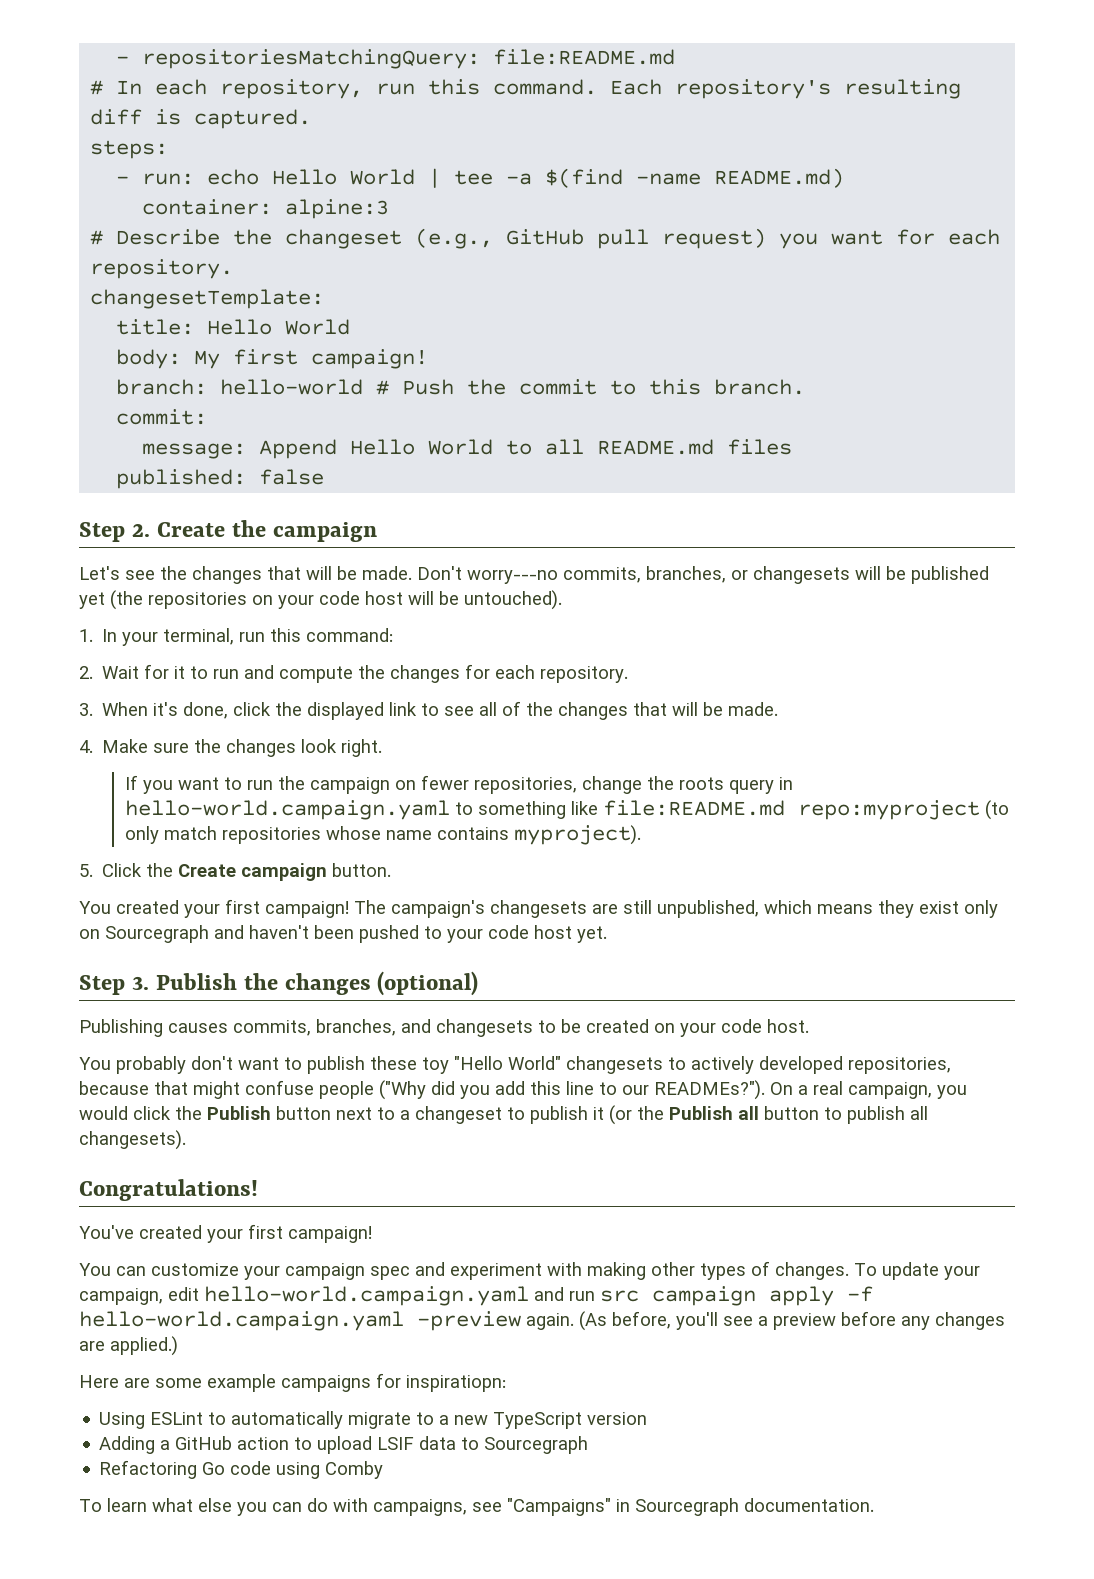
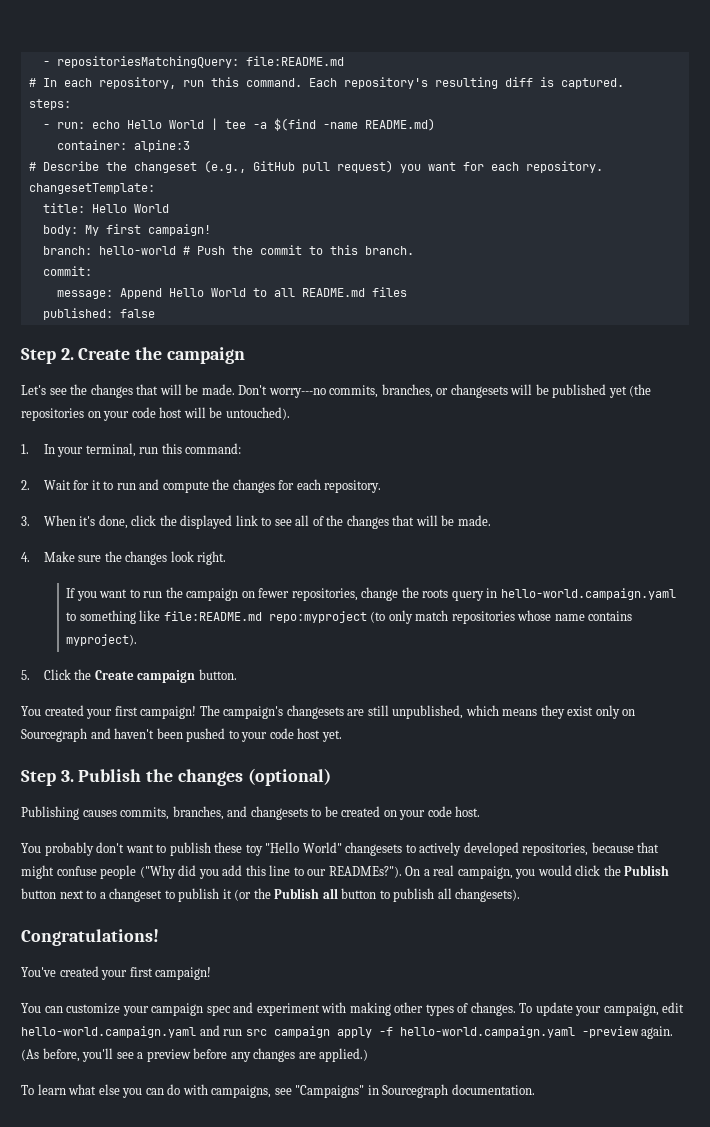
[79,1373,506,1392] [99,1411,648,1429] [99,1436,589,1454] [99,1460,384,1479] // Here are some example campaigns for inspiratiopn: // Using ESLint to automatically migrate to a new TypeScript version // Adding a GitHub action to upload LSIF data to Sourcegraph // Refactoring Go code using Comby -> (369, 1055) none

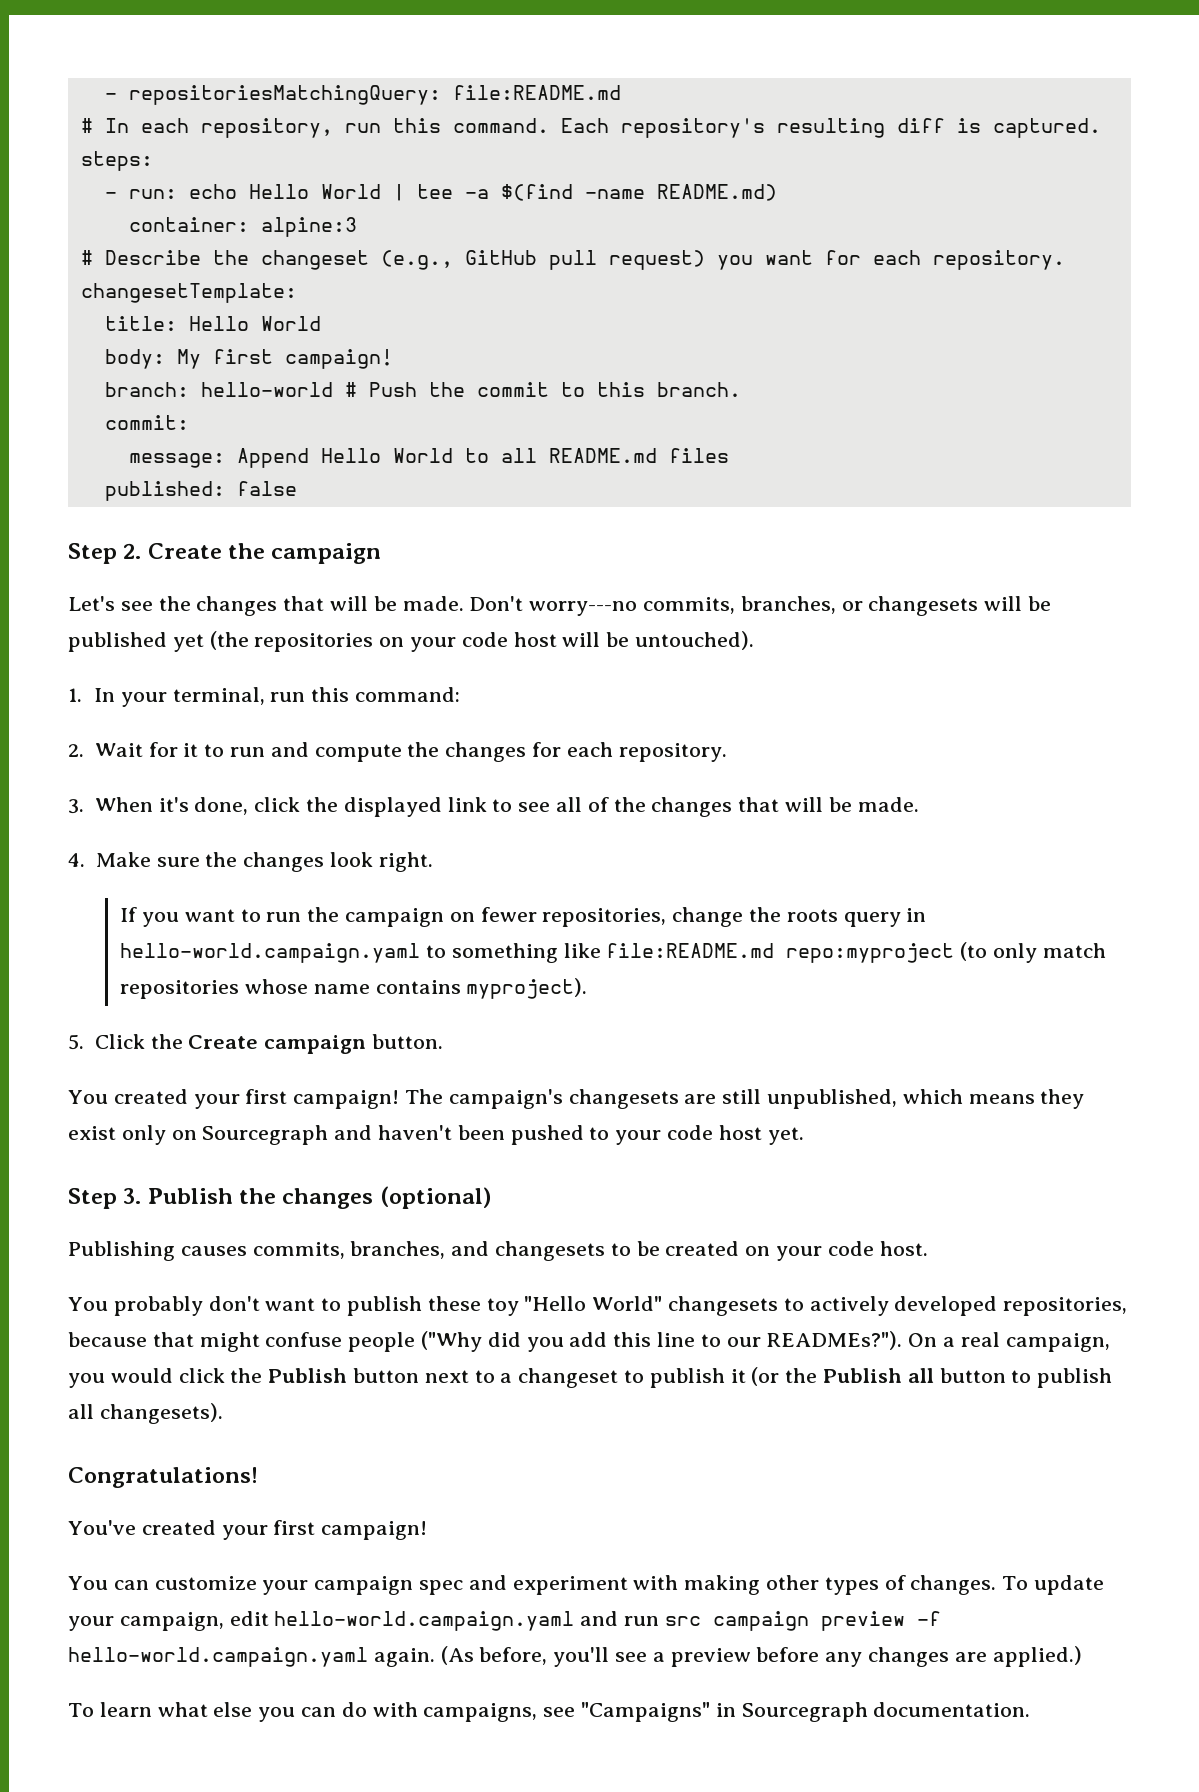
[336,1027,372,1038] apply -> [820,1611,905,1631] preview
[581,1026,638,1038] -preview -> (368, 1657) none

